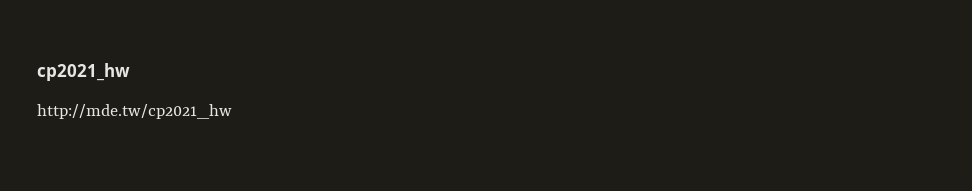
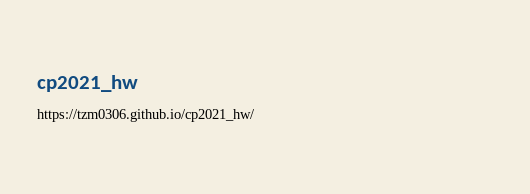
[37,104,232,119] http://mde.tw/cp2021_hw -> [37,109,255,122] https://tzm0306.github.io/cp2021_hw/

